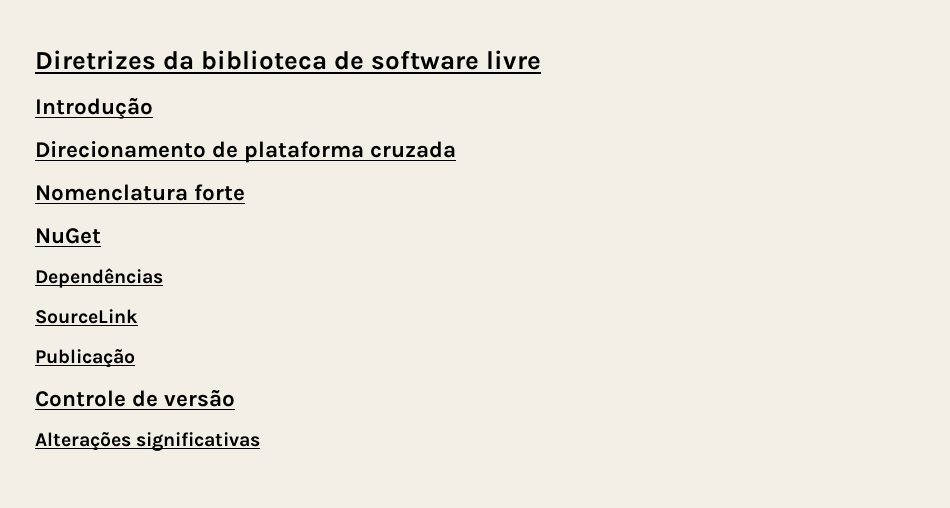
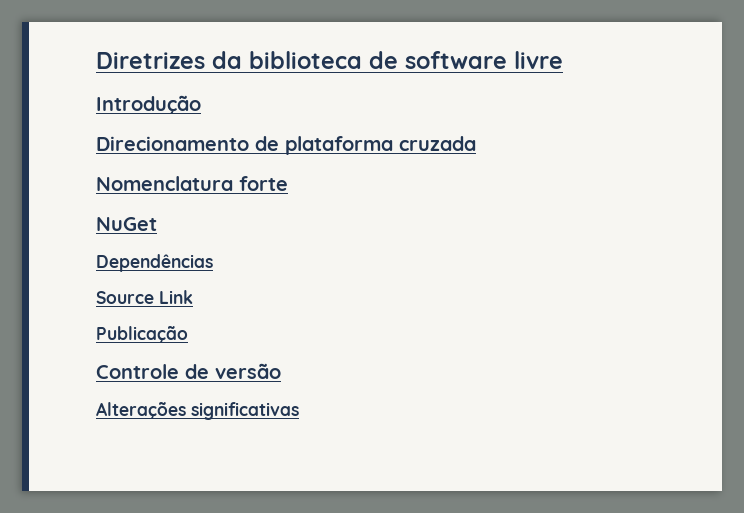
[35,309,138,324] SourceLink -> [96,290,193,304] Source Link

